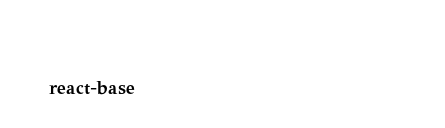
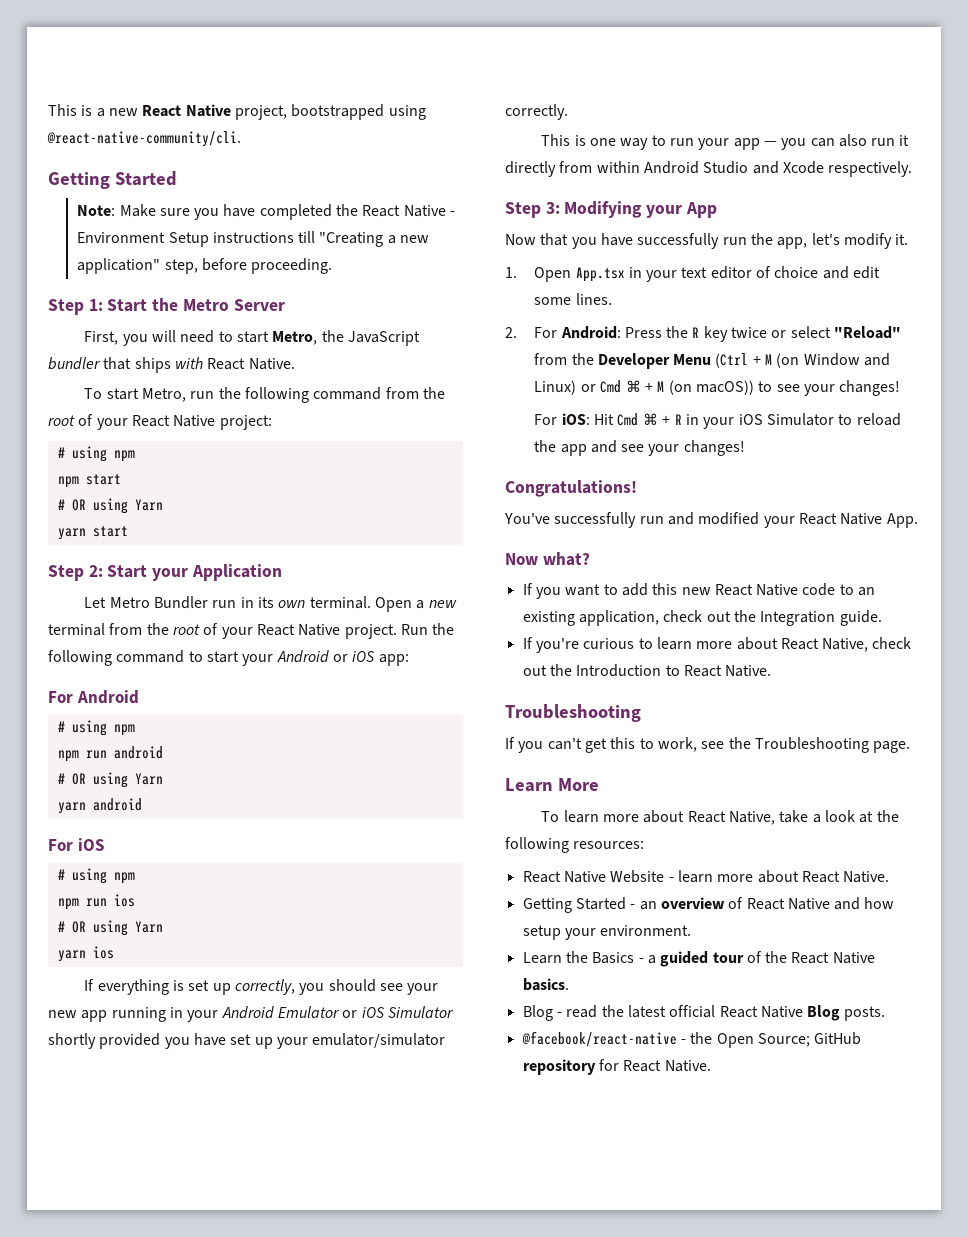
[49,81,135,95] react-base -> [48,104,426,120] [47,131,241,147] [48,171,177,189] [77,204,456,220] [77,231,430,247] [77,258,333,274] [48,298,285,315] [84,330,420,346] [48,357,295,373] [84,387,445,403] [48,414,272,430] [57,446,135,462] [57,474,121,488] [57,498,163,514] [57,526,128,540] [48,564,282,581] [84,596,457,612] [48,623,455,639] [48,650,409,666] [48,690,139,704] [57,720,135,736] [57,746,163,762] [57,772,163,788] [57,798,142,814] [48,838,104,851] [57,868,135,884] [57,894,135,910] [57,920,163,936] [57,946,114,962] [84,979,439,995] [48,1006,454,1022] [48,1033,446,1049] [505,104,568,120] [541,134,910,150] [505,161,913,177] [505,201,717,218] [505,233,909,249] [505,266,881,282] [534,293,612,305] [505,326,902,342] [534,353,891,369] [534,380,901,396] [534,413,901,429] [534,440,745,456] [505,480,637,497] [504,512,918,528] [505,552,590,566] [522,583,876,599] [522,610,882,626] [522,637,912,653] [522,664,772,677] [505,704,641,722] [505,737,911,753] [505,778,599,792] [541,810,899,825] [505,837,645,853] [522,870,890,883] [522,897,895,913] [522,925,692,940] [522,951,875,967] [522,978,569,991] [522,1005,886,1021] [521,1031,862,1048] [522,1059,711,1075] This is a new React Native project, bootstrapped using @react-native-community/cli. // Getting Started // Note: Make sure you have completed the React Native - Environment Setup instructions till "Creating a new application" step, before proceeding. // Step 1: Start the Metro Server // First, you will need to start Metro, the JavaScript bundler that ships with React Native. // To start Metro, run the following command from the root of your React Native project: // # using npm // npm start // # OR using Yarn // yarn start // Step 2: Start your Application // Let Metro Bundler run in its own terminal. Open a new terminal from the root of your React Native project. Run the following command to start your Android or iOS app: // For Android // # using npm // npm run android // # OR using Yarn // yarn android // For iOS // # using npm // npm run ios // # OR using Yarn // yarn ios // If everything is set up correctly, you should see your new app running in your Android Emulator or iOS Simulator shortly provided you have set up your emulator/simulator correctly. // This is one way to run your app — you can also run it directly from within Android Studio and Xcode respectively. // Step 3: Modifying your App // Now that you have successfully run the app, let's modify it. // 1. Open App.tsx in your text editor of choice and edit some lines. // 2. For Android: Press the R key twice or select "Reload" from the Developer Menu (Ctrl + M (on Window and Linux) or Cmd ⌘ + M (on macOS)) to see your changes! // For iOS: Hit Cmd ⌘ + R in your iOS Simulator to reload the app and see your changes! // Congratulations! // You've successfully run and modified your React Native App. // Now what? // If you want to add this new React Native code to an existing application, check out the Integration guide. // If you're curious to learn more about React Native, check out the Introduction to React Native. // Troubleshooting // If you can't get this to work, see the Troubleshooting page. // Learn More // To learn more about React Native, take a look at the following resources: // React Native Website - learn more about React Native. // Getting Started - an overview of React Native and how setup your environment. // Learn the Basics - a guided tour of the React Native basics. // Blog - read the latest official React Native Blog posts. // @facebook/react-native - the Open Source; GitHub repository for React Native.

